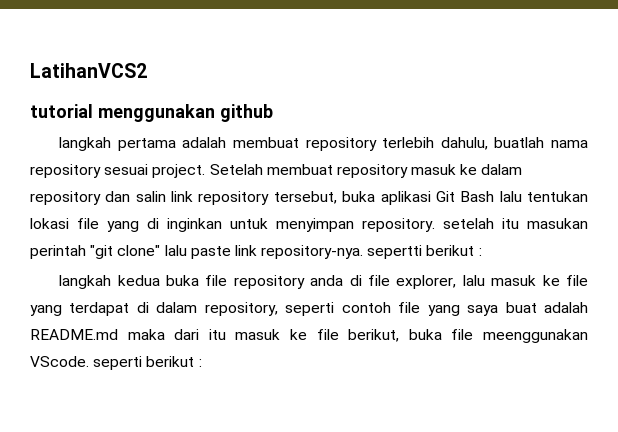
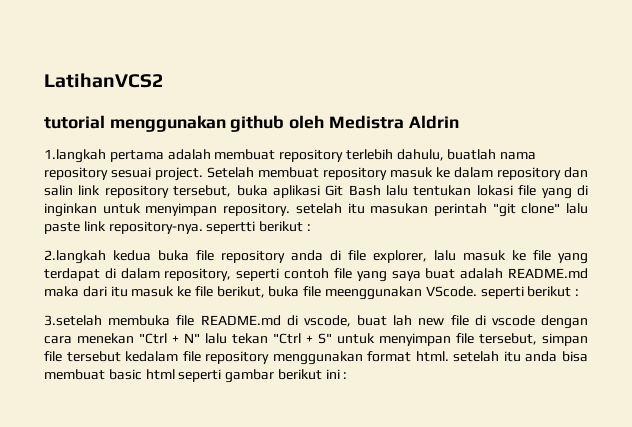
[59,137,112,151] // langkah -> [289,115,459,129] [44,149,106,163] oleh Medistra Aldrin // 1.langkah
[59,275,112,289] langkah -> [44,250,106,264] 2.langkah
(202, 363) none -> [44,315,589,329] [44,333,588,346] [44,351,588,365] [44,369,348,383] // 3.setelah membuka file README.md di vscode, buat lah new file di vscode dengan cara menekan "Ctrl + N" lalu tekan "Ctrl + S" untuk menyimpan file tersebut, simpan file tersebut kedalam file repository menggunakan format html. setelah itu anda bisa membuat basic html seperti gambar berikut ini :

